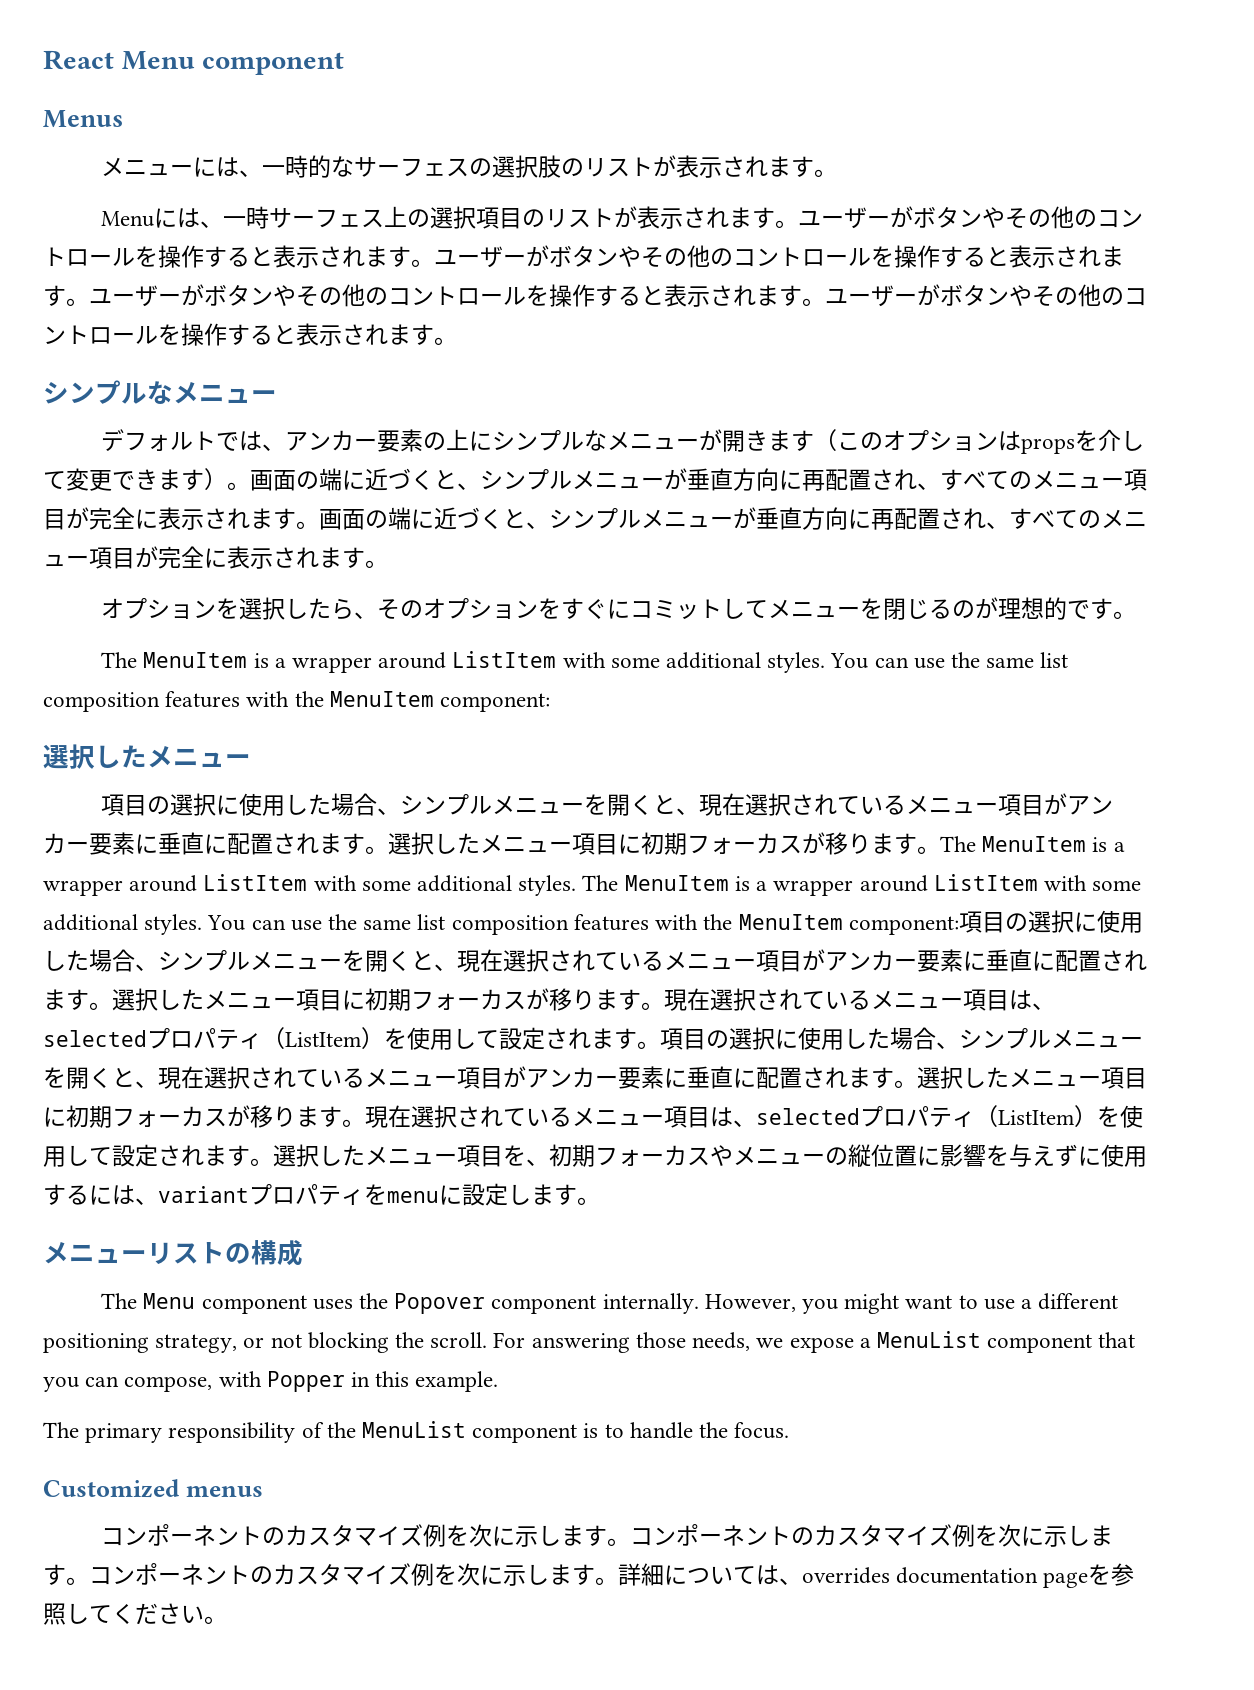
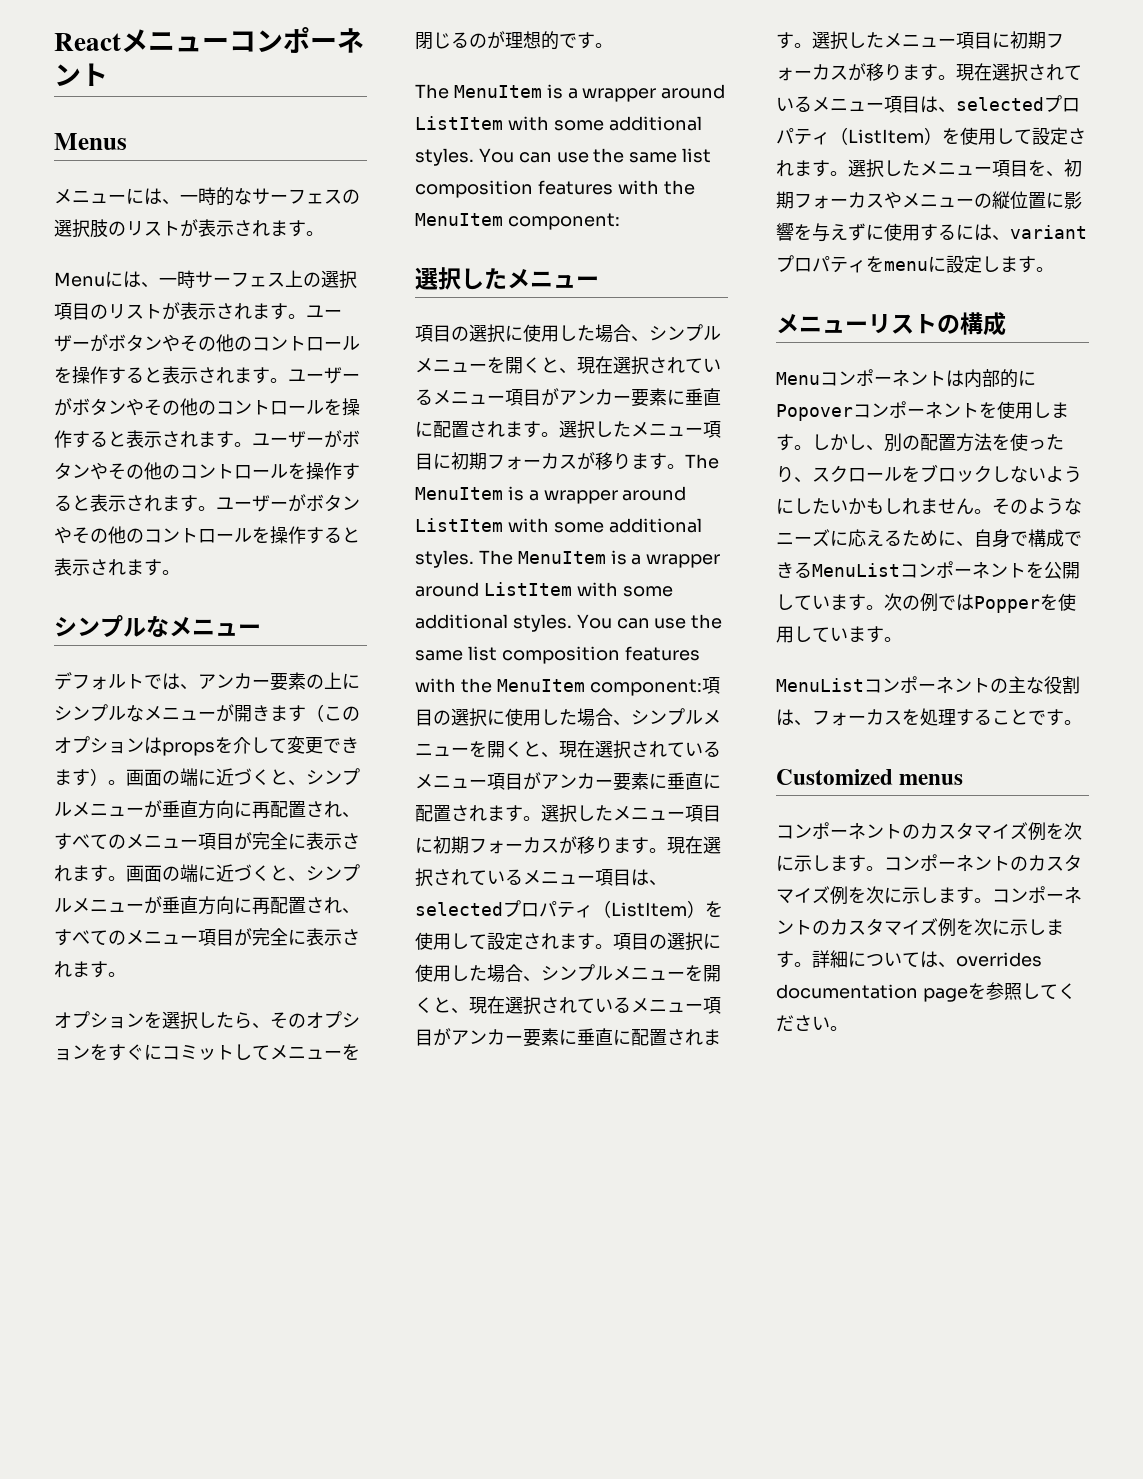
[121,51,345,75] Menu component -> [121,27,364,53] [54,63,108,86] メニューコンポーネント
[101,1293,1119,1314] [43,1331,1136,1353] [43,1371,499,1392] [43,1421,790,1443] The Menu component uses the Popover component internally. However, you might want to use a different positioning strategy, or not blocking the scroll. For answering those needs, we expose a MenuList component that you can compose, with Popper in this example. // The primary responsibility of the MenuList component is to handle the focus. -> [776,369,1036,388] [776,401,1069,421] [776,433,1064,452] [776,464,1082,483] [776,498,1082,515] [776,529,1082,548] [776,561,1080,579] [776,593,1076,613] [776,626,902,643] [776,676,1080,694] [776,708,1082,726] Menuコンポーネントは内部的にPopoverコンポーネントを使用します。しかし、別の配置方法を使ったり、スクロールをブロックしないようにしたいかもしれません。そのようなニーズに応えるために、自身で構成できるMenuListコンポーネントを公開しています。次の例ではPopperを使用しています。 // MenuListコンポーネントの主な役割は、フォーカスを処理することです。

